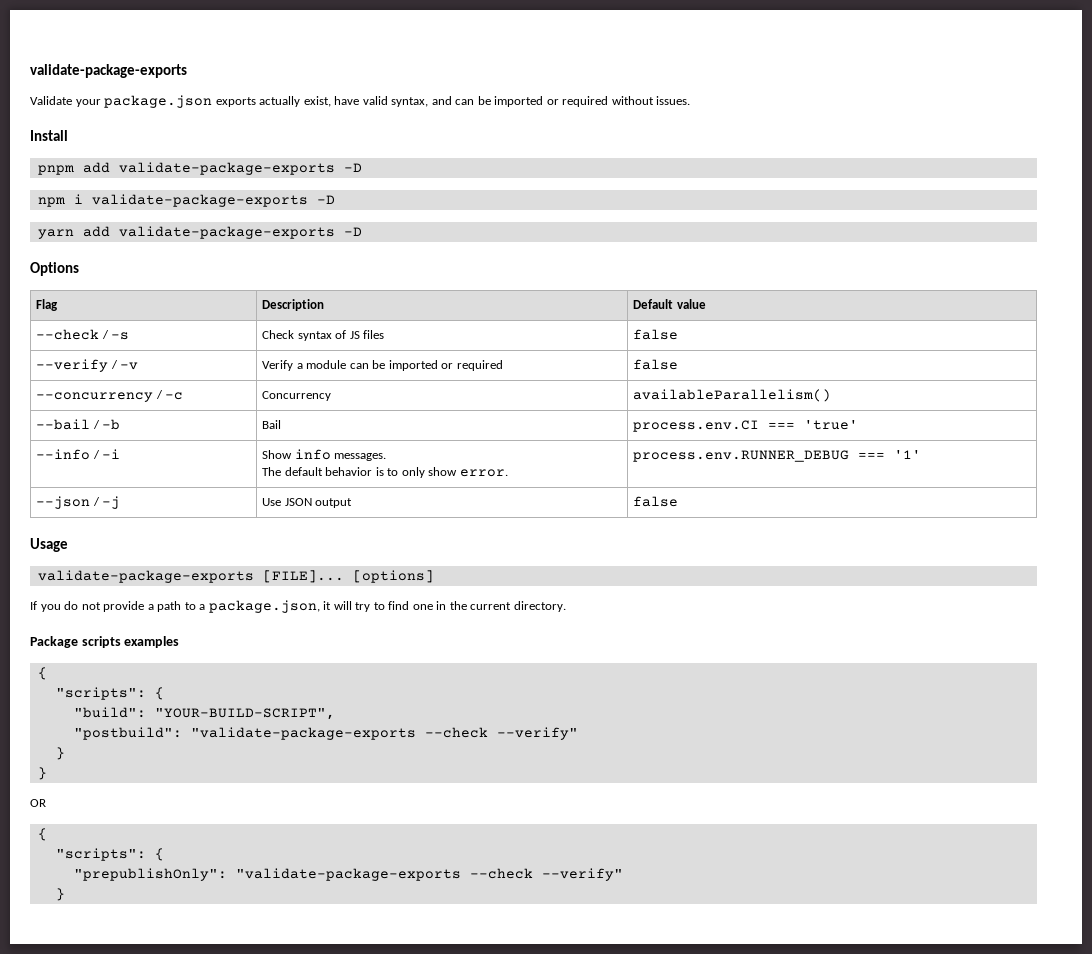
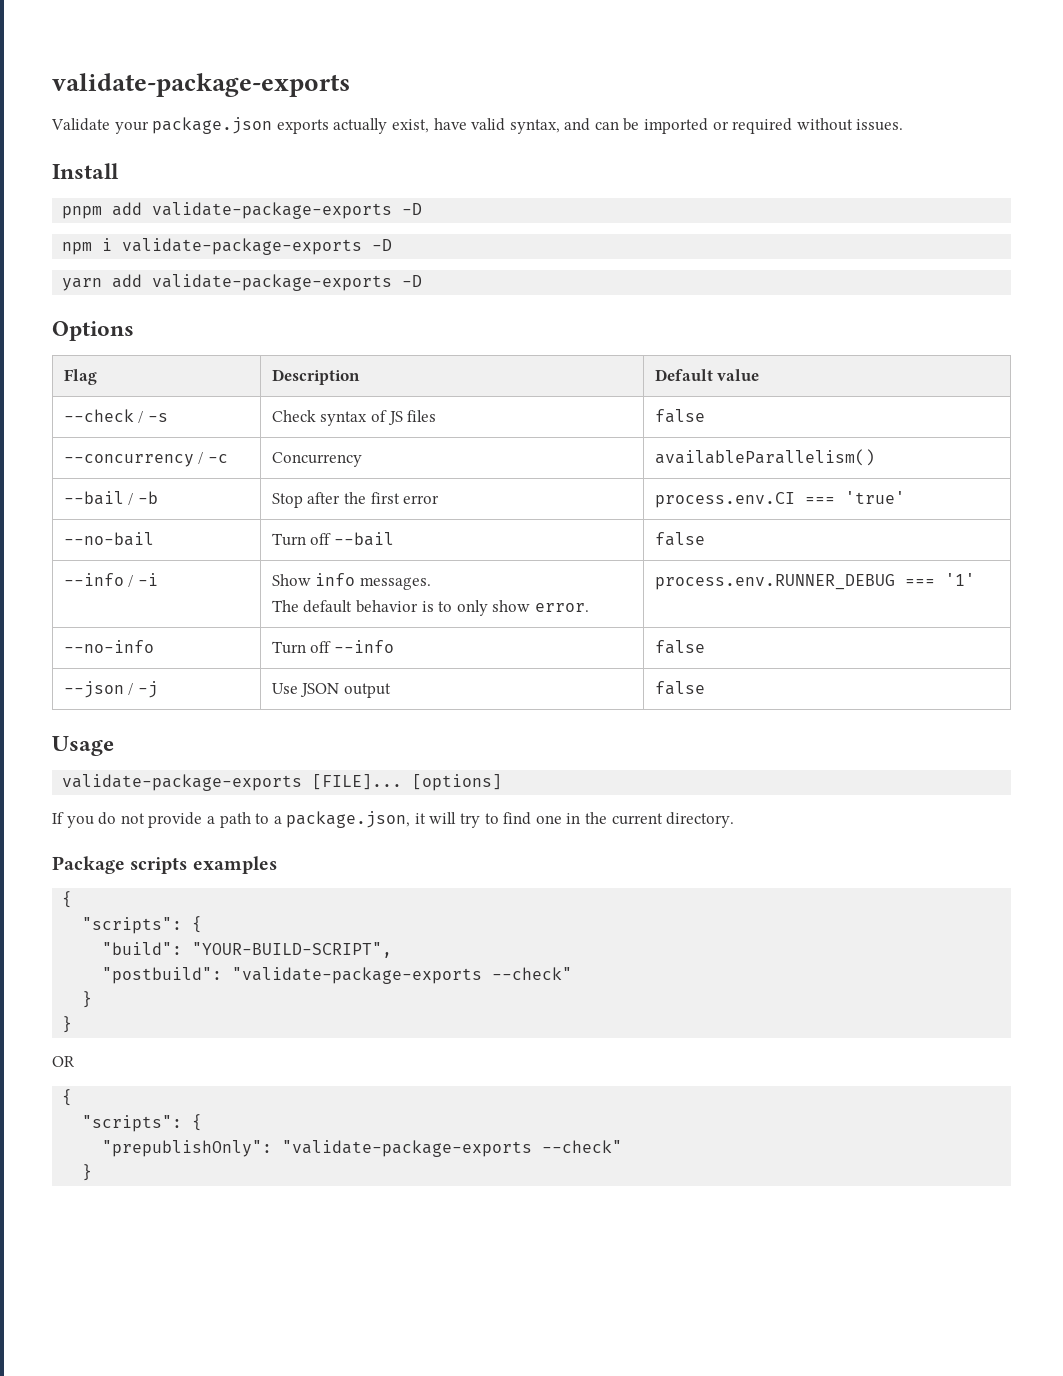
[36,359,139,372] [262,360,503,371] [633,359,679,370] // --verify / -v | Verify a module can be imported or required | false -> (705, 416) none
[262,420,282,429] [633,420,859,432] Bail | process.env.CI === 'true' -> [271,492,440,508] [654,491,905,508] [63,532,154,546] [271,532,394,546] [654,532,705,546] Stop after the first error | process.env.CI === 'true' // --no-bail | Turn off --bail | false
(922, 454) none -> [63,640,154,653] [271,640,394,654] [654,640,705,654] // --no-info | Turn off --info | false
[424,727,578,740] --check --verify" -> [492,967,573,980] --check"
[469,868,623,881] --check --verify" -> [542,1140,623,1153] --check"

